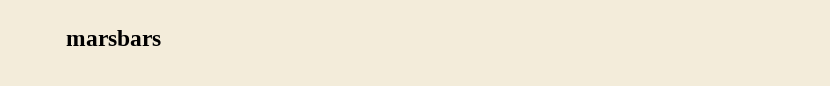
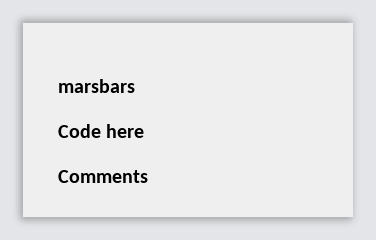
(161, 38) none -> [58,124,145,138] [58,170,148,183] // Code here // Comments

